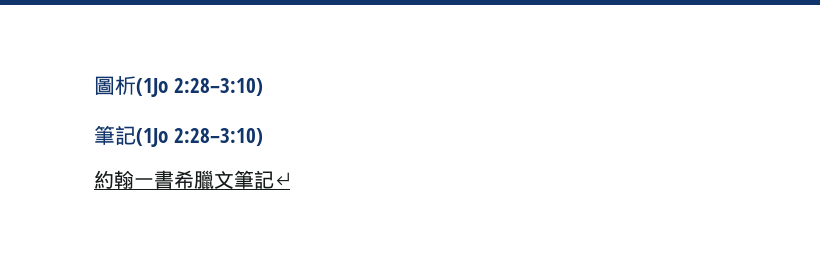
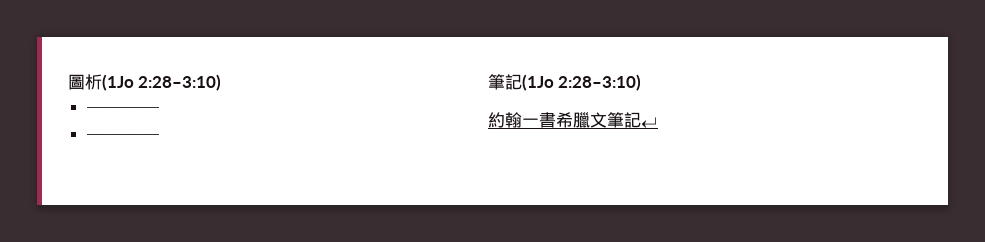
(263, 87) none -> [86,107,159,112] [86,134,159,139] // ———— // ————

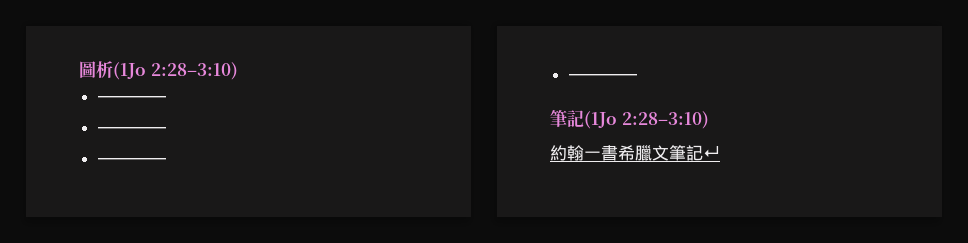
(159, 136) none -> [97,158,166,164] [568,74,637,80] // ———— // ————

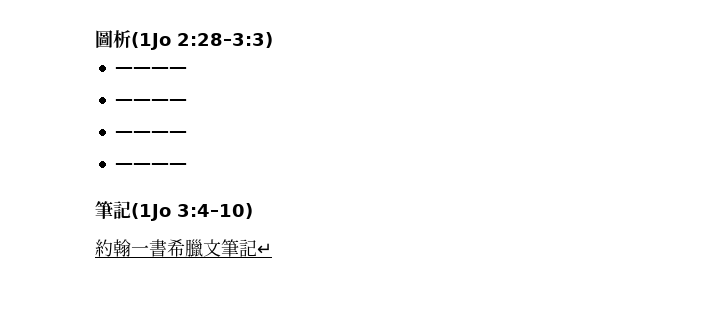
[150,62,238,80] 2:28–3:10) -> [177,32,273,48] 2:28–3:3)
[621,111,709,129] 2:28–3:10) -> [177,203,253,219] 3:4–10)

